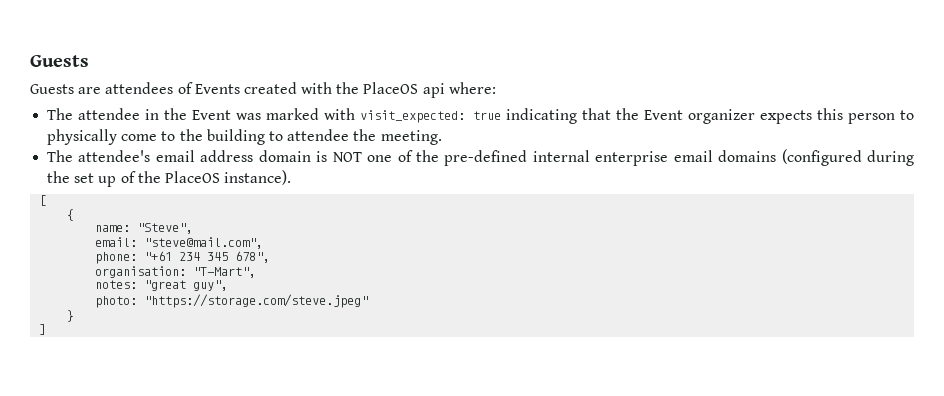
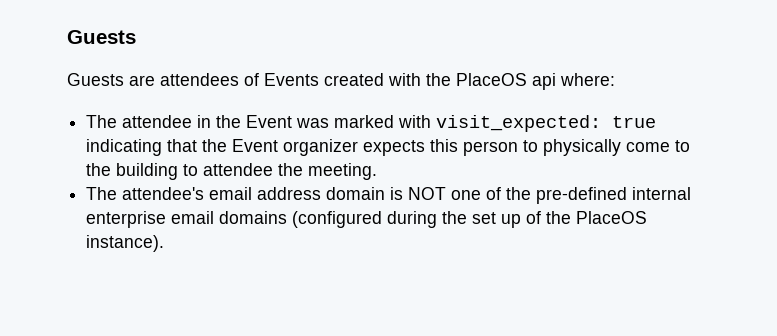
[39,195,47,206] [67,209,75,221] [95,223,194,234] [95,237,264,249] [95,251,271,264] [95,266,257,278] [95,280,229,291] [95,294,369,308] [67,310,75,322] [39,324,47,335] // [ // { // name: "Steve", // email: "steve@mail.com", // phone: "+61 234 345 678", // organisation: "T-Mart", // notes: "great guy", // photo: "https://storage.com/steve.jpeg" // } // ] -> (165, 243) none

